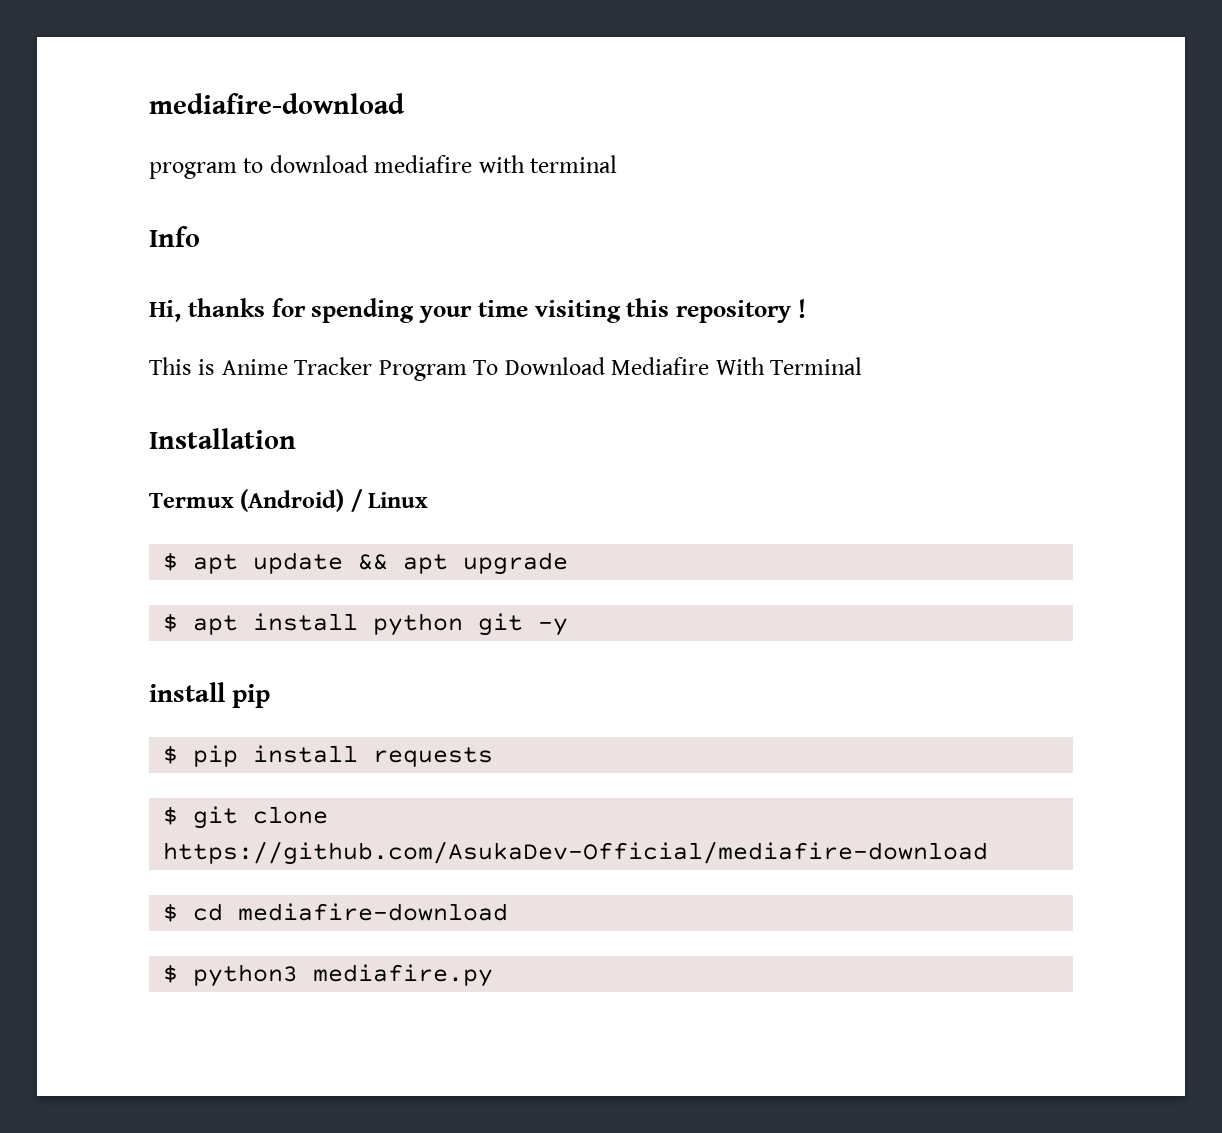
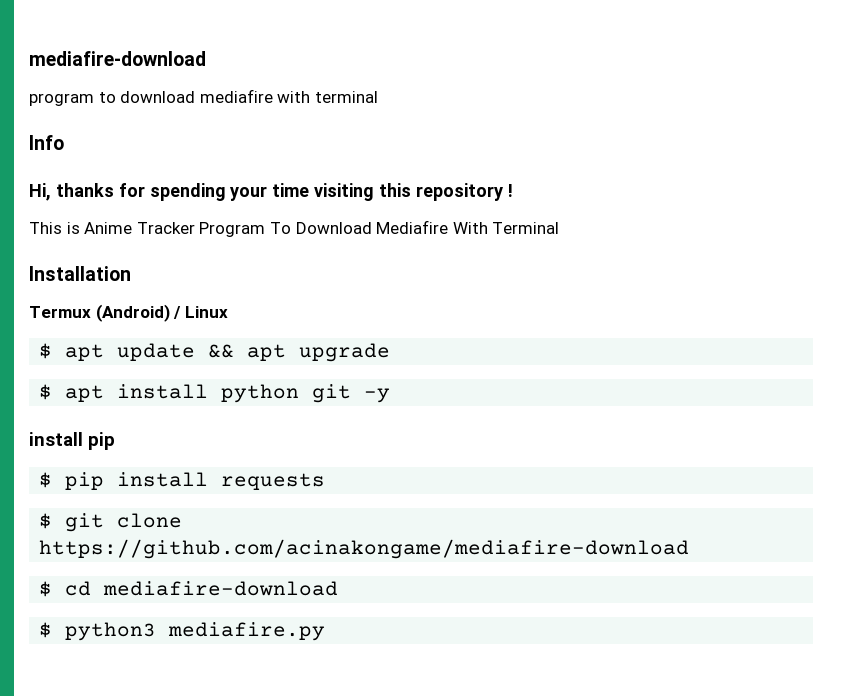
[163,841,989,865] https://github.com/AsukaDev-Official/mediafire-download -> [39,539,690,559] https://github.com/acinakongame/mediafire-download

